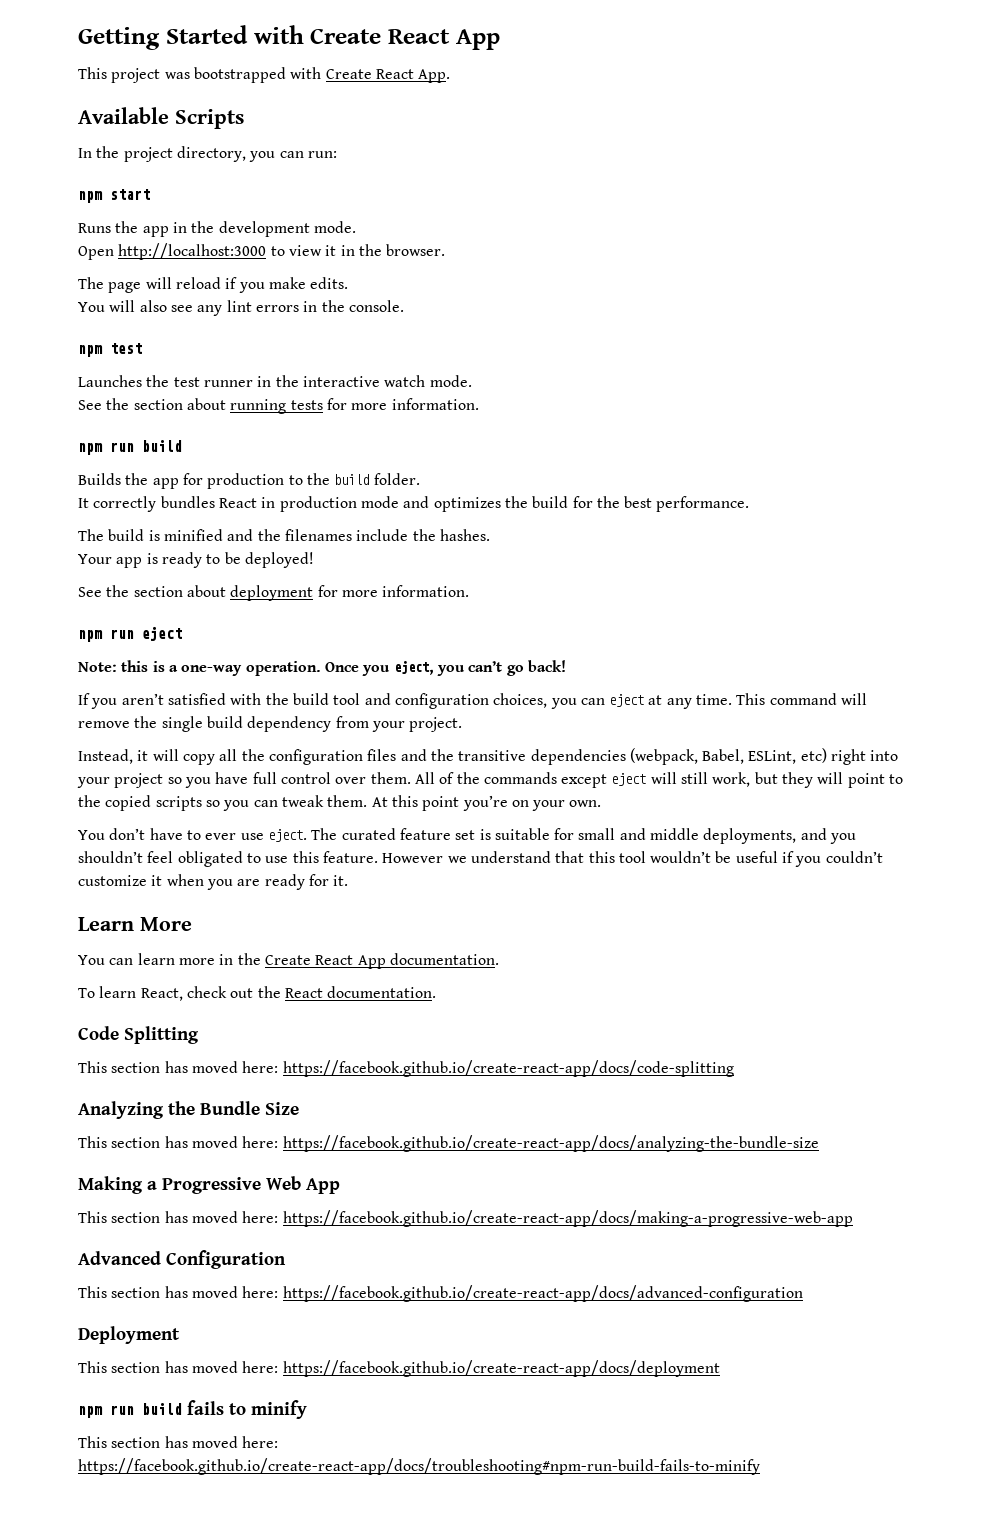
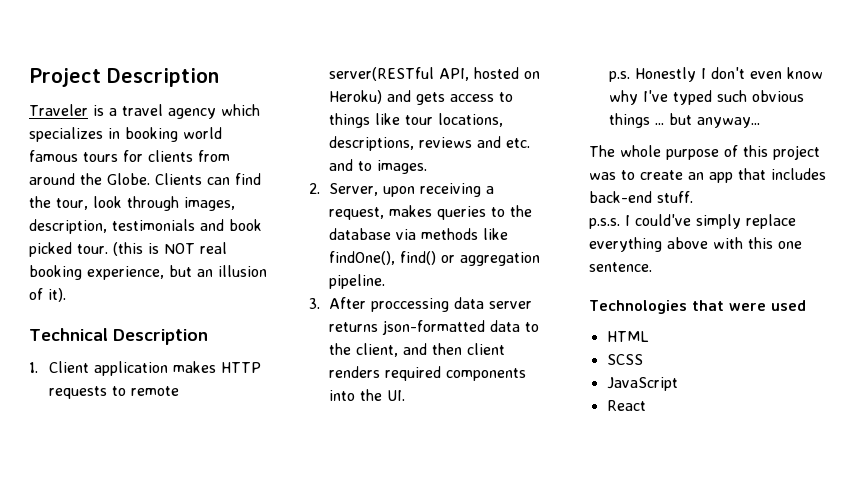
[78,25,500,50] [78,67,451,83] [78,107,244,129] [78,146,337,162] [78,189,150,203] [78,221,356,237] [78,243,446,260] [78,277,349,293] [78,300,404,316] [78,343,142,357] [78,375,472,387] [78,398,479,414] [78,440,182,455] [78,473,420,489] [78,496,750,512] [78,529,490,541] [78,552,314,568] [78,585,470,601] [78,626,182,642] [78,660,566,676] [78,693,868,709] [78,716,463,732] [78,748,899,765] [77,772,904,788] [78,795,602,811] [78,828,857,844] [78,851,883,867] [78,874,349,890] [78,917,192,931] [78,953,499,969] [78,986,437,1001] [78,1026,199,1044] [78,1060,734,1077] [78,1101,299,1119] [78,1135,819,1152] [78,1176,340,1194] [78,1210,853,1227] [78,1250,286,1269] [78,1285,803,1302] [78,1326,180,1344] [78,1360,720,1377] [78,1400,307,1419] [78,1436,279,1448] [78,1458,760,1475] Getting Started with Create React App // This project was bootstrapped with Create React App. // Available Scripts // In the project directory, you can run: // npm start // Runs the app in the development mode. // Open http://localhost:3000 to view it in the browser. // The page will reload if you make edits. // You will also see any lint errors in the console. // npm test // Launches the test runner in the interactive watch mode. // See the section about running tests for more information. // npm run build // Builds the app for production to the build folder. // It correctly bundles React in production mode and optimizes the build for the best performance. // The build is minified and the filenames include the hashes. // Your app is ready to be deployed! // See the section about deployment for more information. // npm run eject // Note: this is a one-way operation. Once you eject, you can’t go back! // If you aren’t satisfied with the build tool and configuration choices, you can eject at any time. This command will remove the single build dependency from your project. // Instead, it will copy all the configuration files and the transitive dependencies (webpack, Babel, ESLint, etc) right into your project so you have full control over them. All of the commands except eject will still work, but they will point to the copied scripts so you can tweak them. At this point you’re on your own. // You don’t have to ever use eject. The curated feature set is suitable for small and middle deployments, and you shouldn’t feel obligated to use this feature. However we understand that this tool wouldn’t be useful if you couldn’t customize it when you are ready for it. // Learn More // You can learn more in the Create React App documentation. // To learn React, check out the React documentation. // Code Splitting // This section has moved here: https://facebook.github.io/create-react-app/docs/code-splitting // Analyzing the Bundle Size // This section has moved here: https://facebook.github.io/create-react-app/docs/analyzing-the-bundle-size // Making a Progressive Web App // This section has moved here: https://facebook.github.io/create-react-app/docs/making-a-progressive-web-app // Advanced Configuration // This section has moved here: https://facebook.github.io/create-react-app/docs/advanced-configuration // Deployment // This section has moved here: https://facebook.github.io/create-react-app/docs/deployment // npm run build fails to minify // This section has moved here: https://facebook.github.io/create-react-app/docs/troubleshooting#npm-run-build-fails-to-minify -> [29,68,219,87] [29,104,260,119] [29,127,222,142] [29,150,230,162] [29,173,261,185] [29,196,235,211] [29,219,262,234] [29,242,227,257] [29,265,267,280] [29,288,66,302] [29,328,208,345] [29,361,261,376] [48,386,179,399] [328,67,540,81] [328,90,513,105] [328,113,503,128] [328,136,530,151] [328,159,427,174] [309,183,494,197] [328,205,532,220] [328,228,508,240] [328,251,540,266] [328,274,385,289] [309,297,532,312] [328,320,539,335] [328,343,505,357] [328,366,526,381] [328,389,405,401] [608,67,823,82] [608,90,804,105] [608,113,760,128] [589,145,820,160] [589,168,826,183] [589,191,693,203] [589,214,796,229] [589,237,802,252] [589,262,652,272] [589,300,806,314] [606,331,649,342] [606,354,643,365] [606,377,678,391] [606,400,646,411] Project Description // Traveler is a travel agency which specializes in booking world famous tours for clients from around the Globe. Clients can find the tour, look through images, description, testimonials and book picked tour. (this is NOT real booking experience, but an illusion of it). // Technical Description // 1. Client application makes HTTP requests to remote server(RESTful API, hosted on Heroku) and gets access to things like tour locations, descriptions, reviews and etc. and to images. // 2. Server, upon receiving a request, makes queries to the database via methods like findOne(), find() or aggregation pipeline. // 3. After proccessing data server returns json-formatted data to the client, and then client renders required components into the UI. // p.s. Honestly I don't even know why I've typed such obvious things ... but anyway... // The whole purpose of this project was to create an app that includes back-end stuff. // p.s.s. I could've simply replace everything above with this one sentence. // Technologies that were used // HTML // SCSS // JavaScript // React

